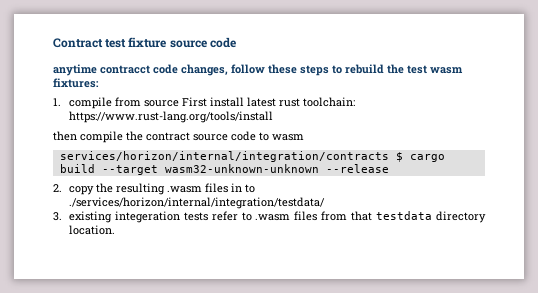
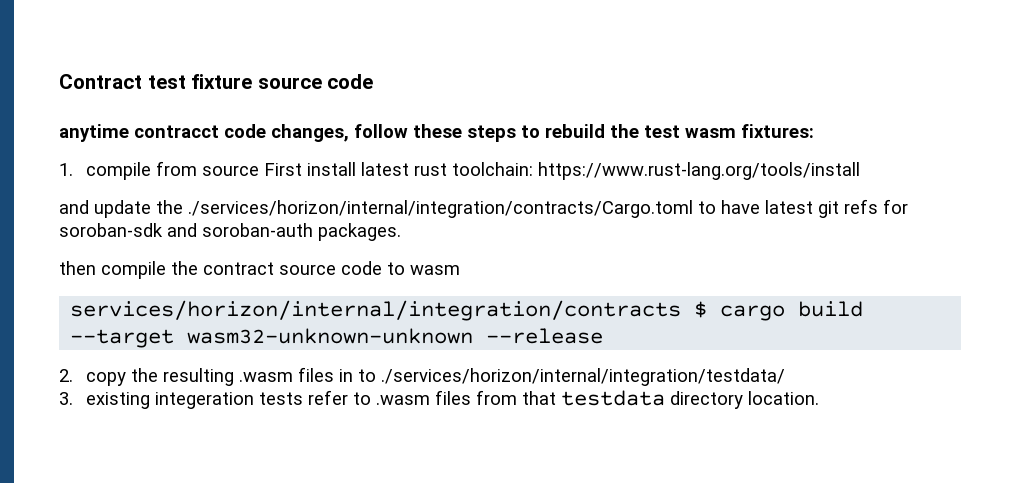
(273, 117) none -> [59,199,908,218] [59,223,401,241] // and update the ./services/horizon/internal/integration/contracts/Cargo.toml to have latest git refs for soroban-sdk and soroban-auth packages.

